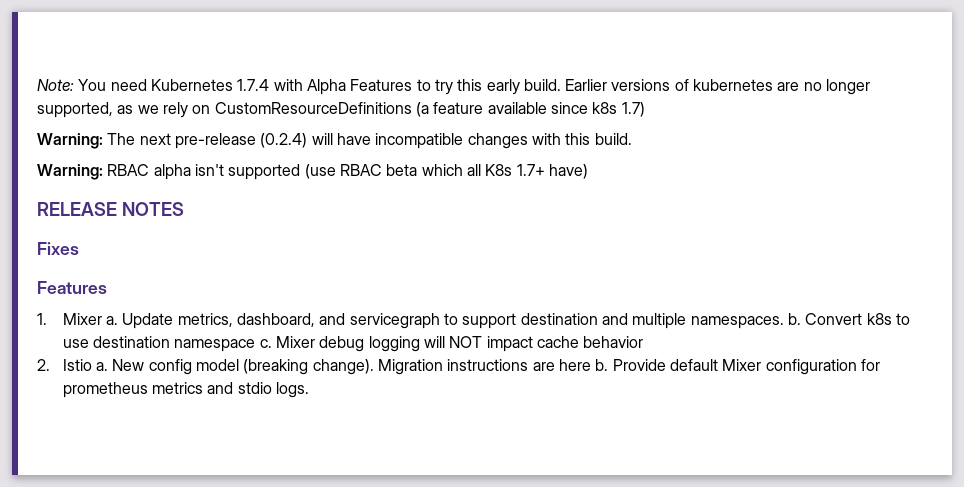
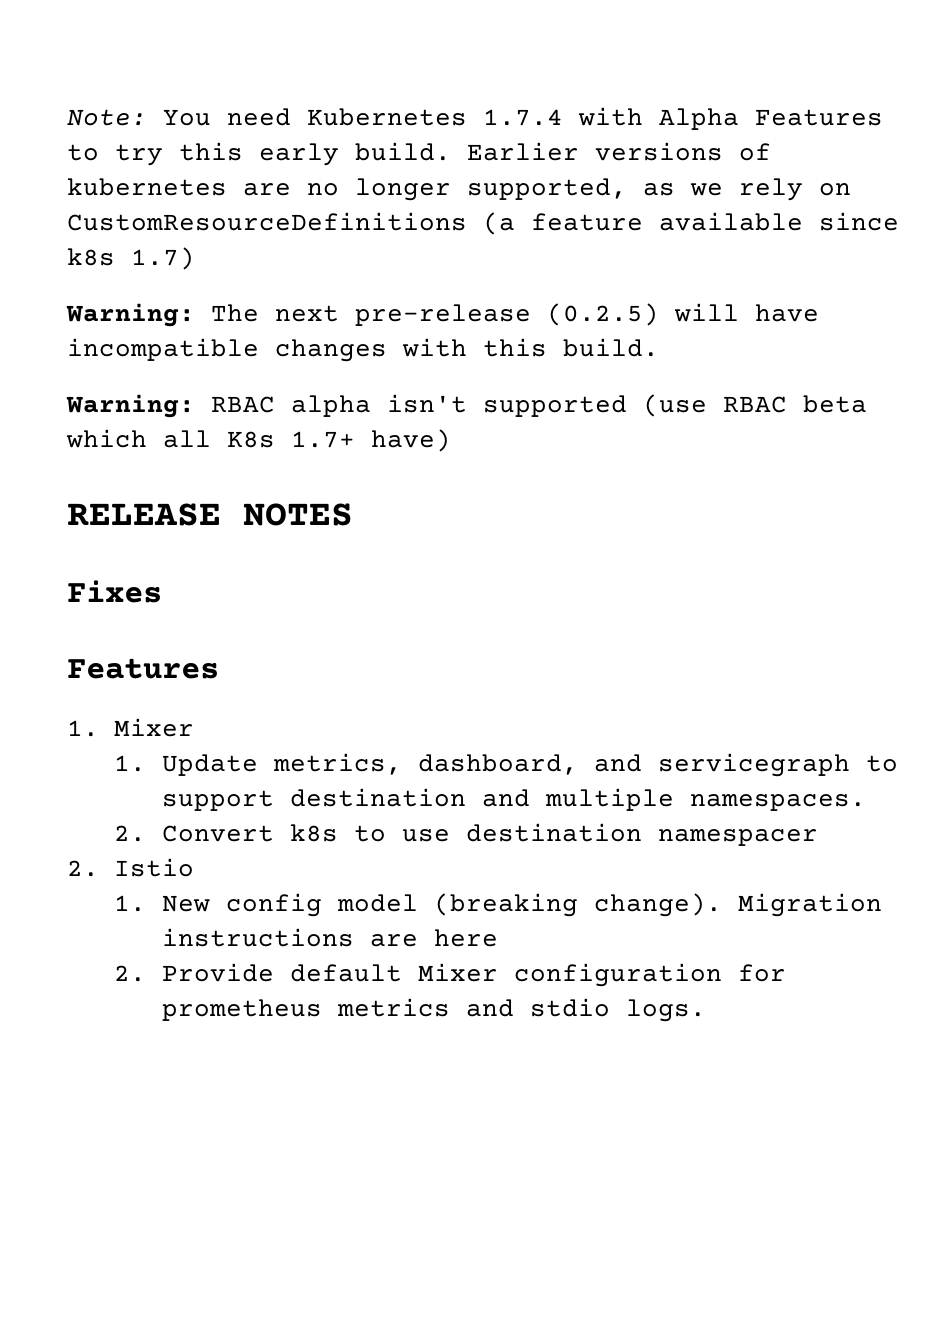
[260,133,308,148] (0.2.4) -> [547,303,659,326] (0.2.5)
[106,316,119,325] a. -> [114,755,147,772] // 1.
[787,313,801,325] b. -> [114,825,147,842] // 2.
[174,336,644,352] namespace c. Mixer debug logging will NOT impact cache behavior -> [657,829,818,846] namespacer
[96,362,109,371] a. -> [114,895,147,912] // 1.
[595,359,609,371] b. -> [114,965,147,982] // 2.

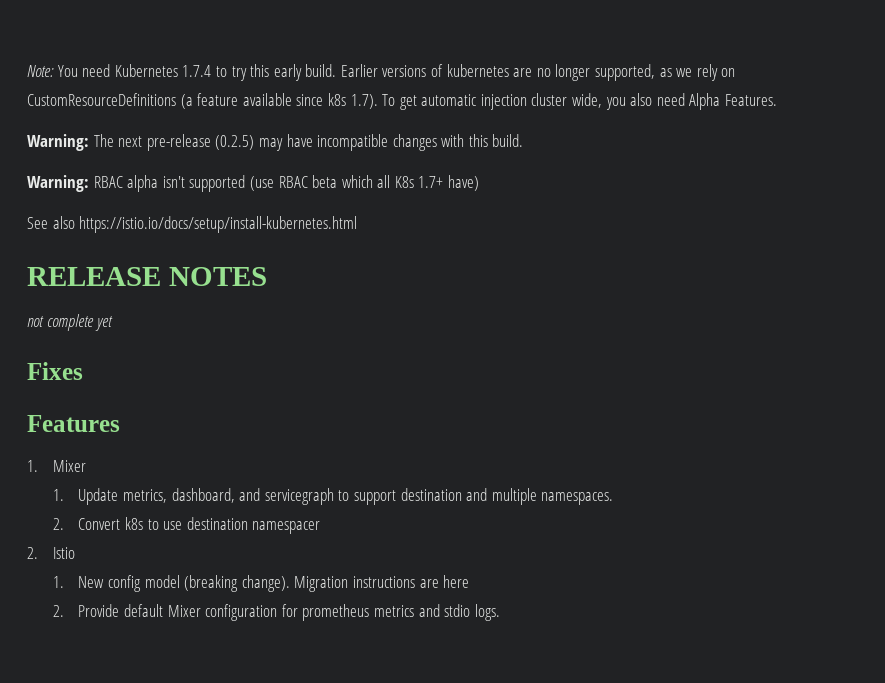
[578,107,883,130] with Alpha Features -> (212, 71) none
[131,247,195,270] 1.7) -> [350,93,778,110] 1.7). To get automatic injection cluster wide, you also need Alpha Features.
[674,303,739,322] will -> [258,138,283,151] may
(451, 440) none -> [27,216,358,233] // See also https://istio.io/docs/setup/install-kubernetes.html
(353, 514) none -> [27,314,114,331] // not complete yet

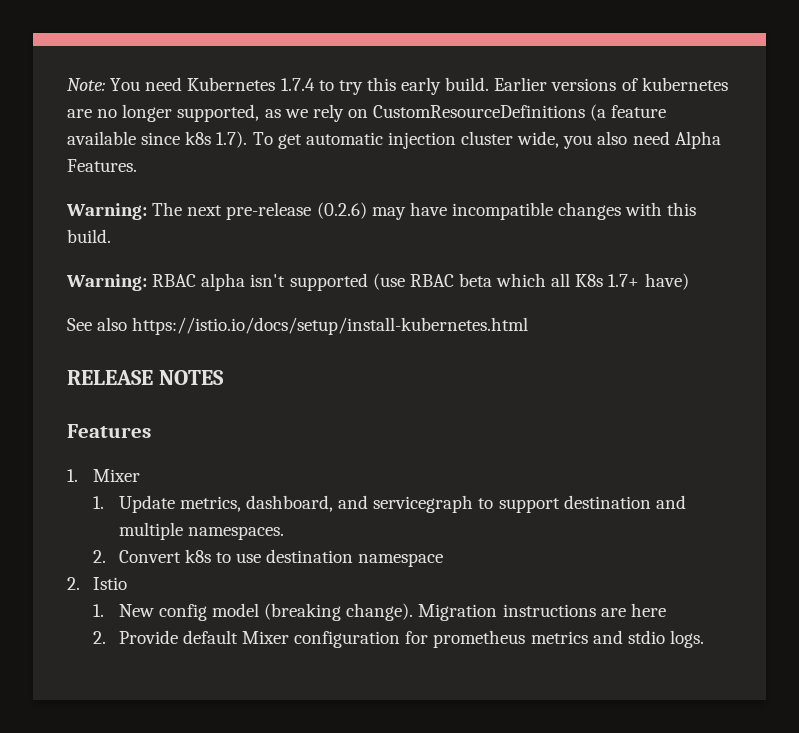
[215,135,255,150] (0.2.5) -> [316,202,367,219] (0.2.6)
[27,314,114,331] [27,362,83,380] // not complete yet // Fixes -> (224, 377) none
[252,521,321,534] namespacer -> [358,553,444,567] namespace

